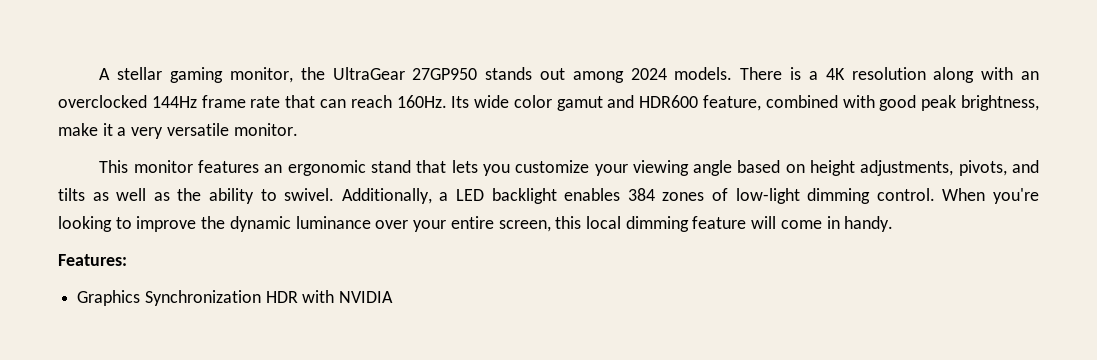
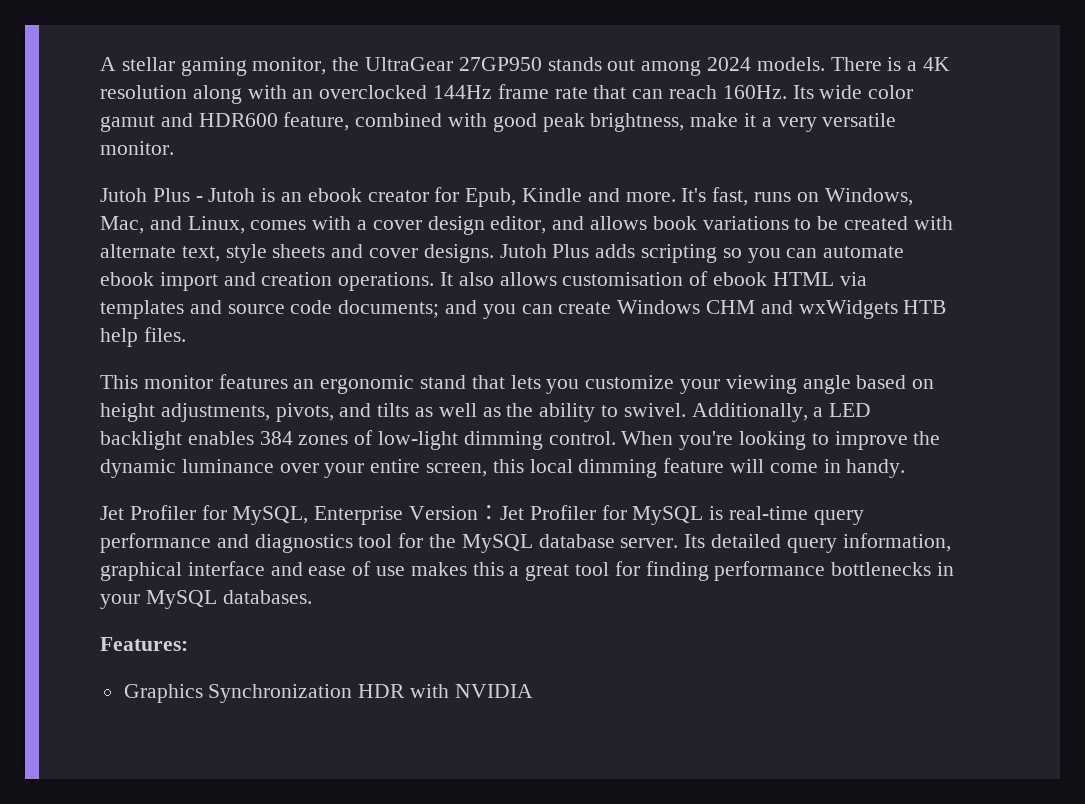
(298, 129) none -> [100,187,913,207] [100,216,953,235] [100,244,905,263] [100,271,867,291] [100,300,947,319] [100,327,186,347] // Jutoh Plus - Jutoh is an ebook creator for Epub, Kindle and more. It's fast, runs on Windows, Mac, and Linux, comes with a cover design editor, and allows book variations to be created with alternate text, style sheets and cover designs. Jutoh Plus adds scripting so you can automate ebook import and creation operations. It also allows customisation of ebook HTML via templates and source code documents; and you can create Windows CHM and wxWidgets HTB help files.
(894, 224) none -> [100,505,864,525] [100,533,951,553] [100,561,955,581] [100,590,312,609] // Jet Profiler for MySQL, Enterprise Version：Jet Profiler for MySQL is real-time query performance and diagnostics tool for the MySQL database server. Its detailed query information, graphical interface and ease of use makes this a great tool for finding performance bottlenecks in your MySQL databases.

